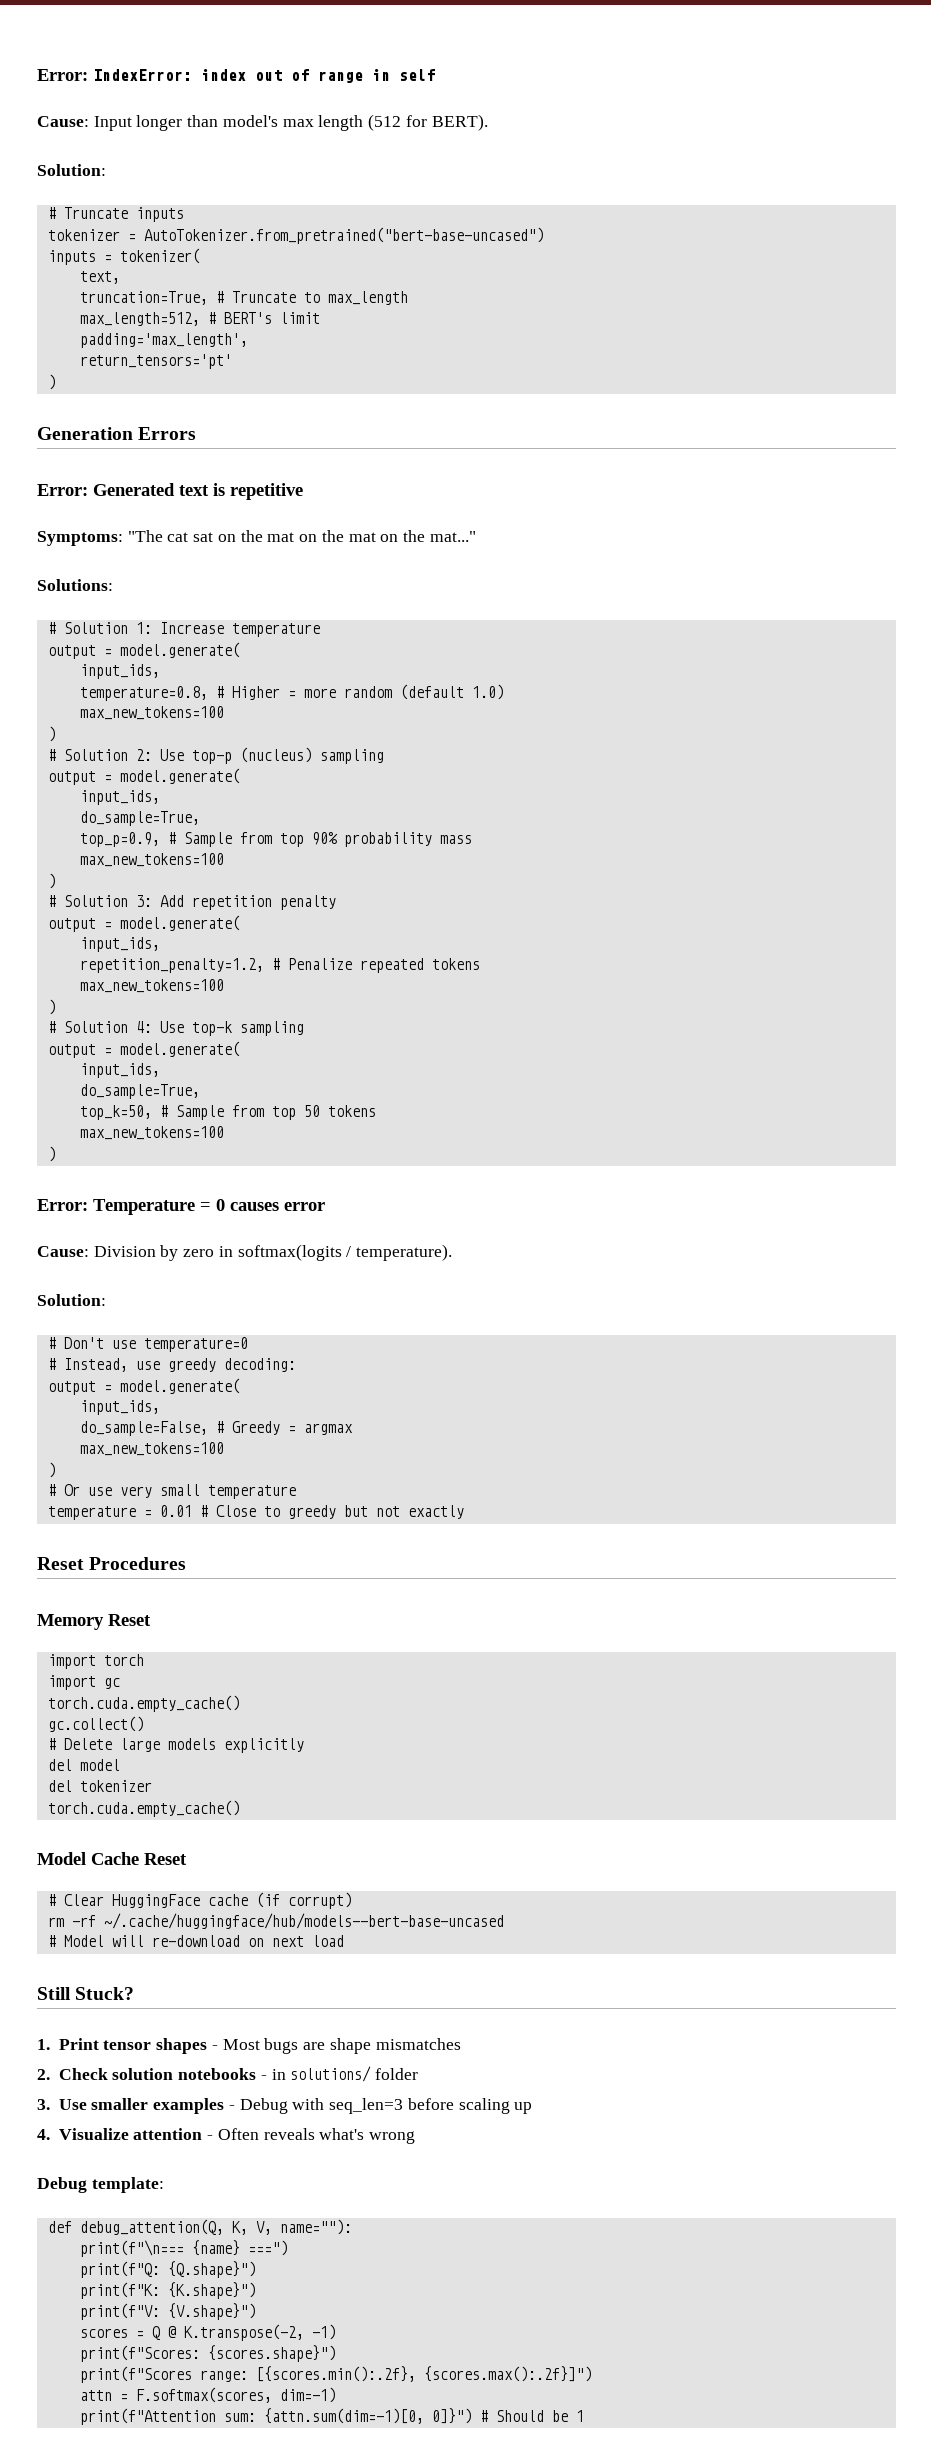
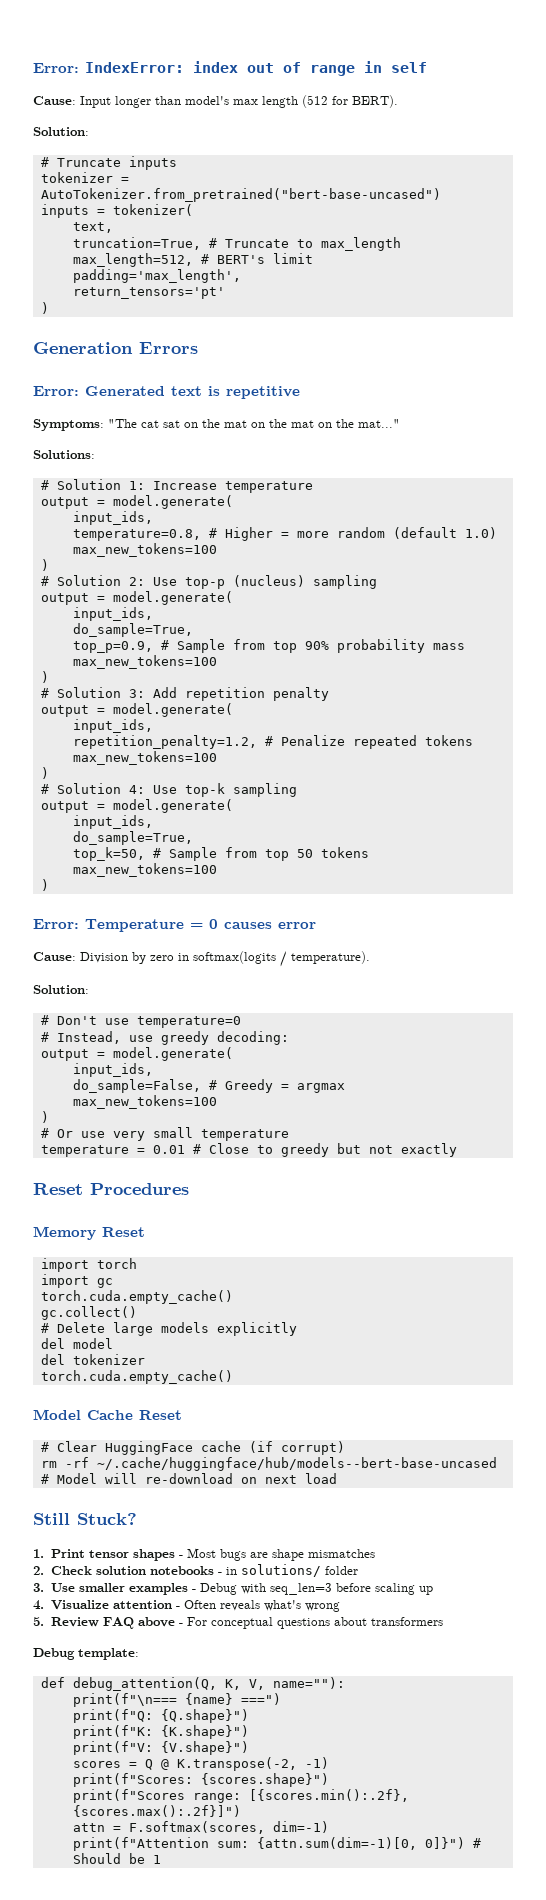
(416, 2137) none -> [33,1617,443,1629] // 5. Review FAQ above - For conceptual questions about transformers

